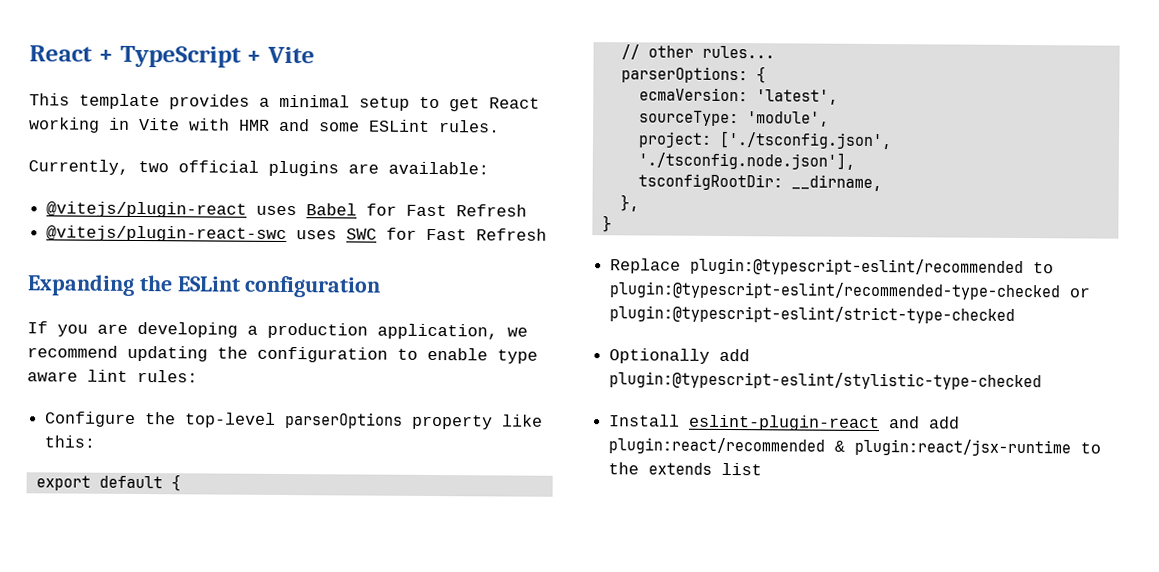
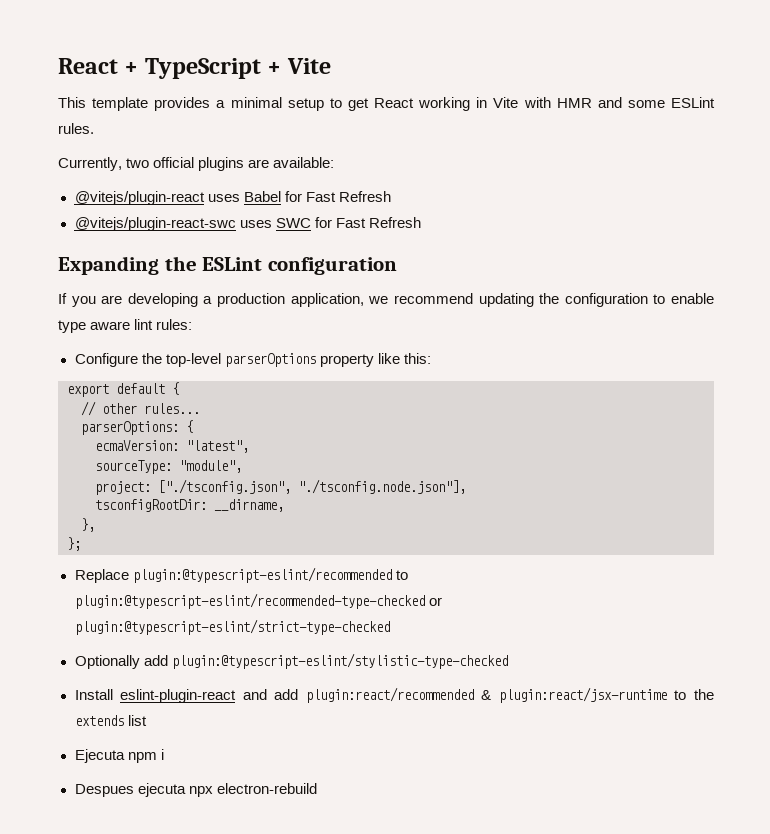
[755,89,838,105] 'latest', -> [186,440,249,453] "latest",
[746,111,829,127] 'module', -> [179,460,242,473] "module",
[718,130,892,150] [637,151,855,170] ['./tsconfig.json', './tsconfig.node.json'], -> [158,479,466,494] ["./tsconfig.json", "./tsconfig.node.json"],
[601,215,612,233] } -> [67,537,81,551] };
(763, 469) none -> [74,749,164,763] [74,783,317,797] // Ejecuta npm i // Despues ejecuta npx electron-rebuild

